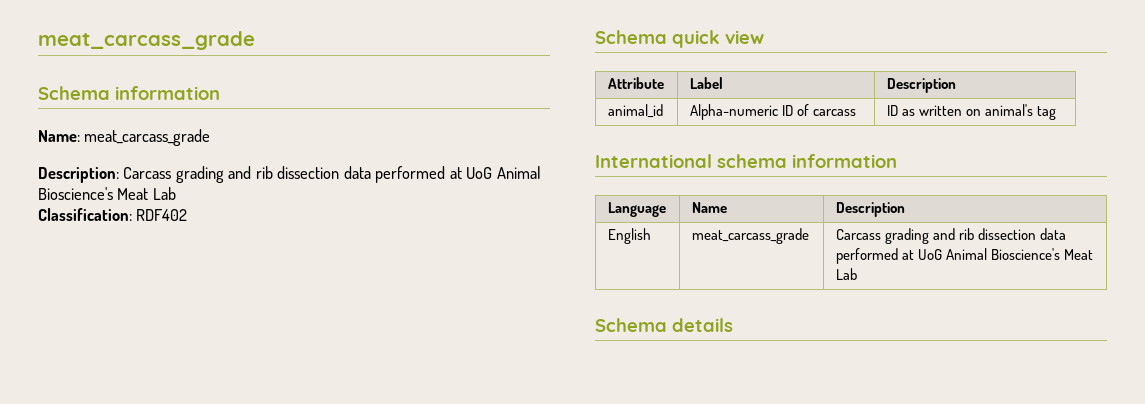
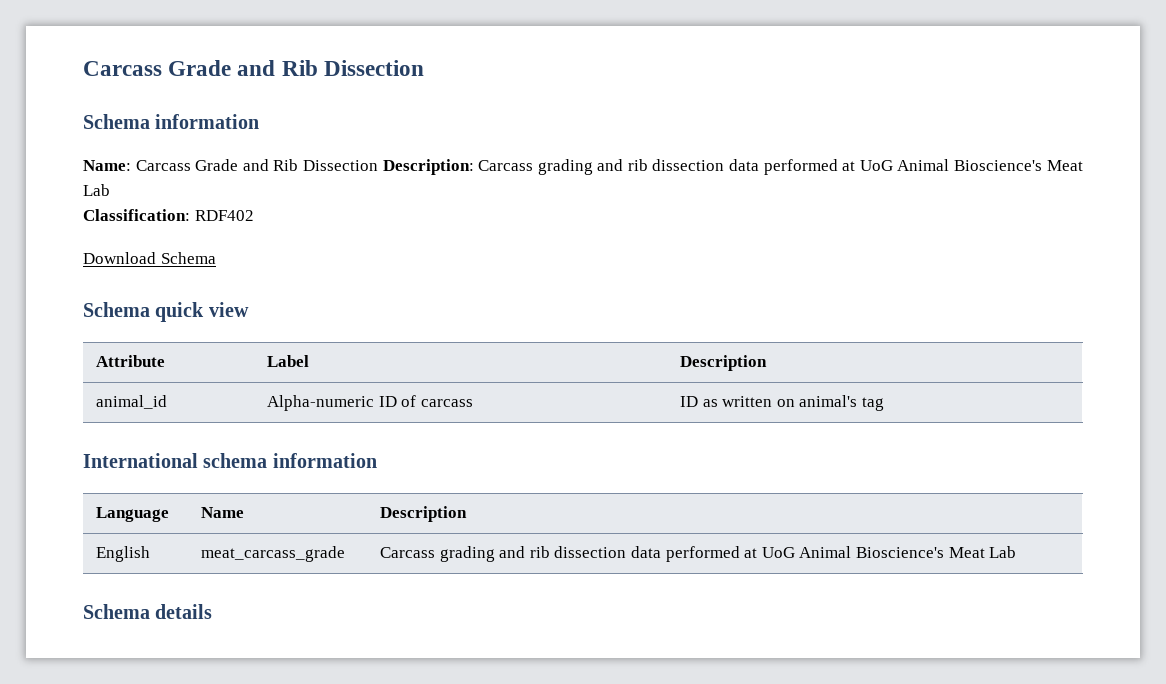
[38,31,255,50] [38,86,220,100] [38,129,211,146] meat_carcass_grade // Schema information // Name: meat_carcass_grade // -> [83,60,424,76] [83,114,260,129] [83,159,378,171] Carcass Grade and Rib Dissection // Schema information // Name: Carcass Grade and Rib Dissection
(188, 215) none -> [83,252,216,264] // Download Schema

